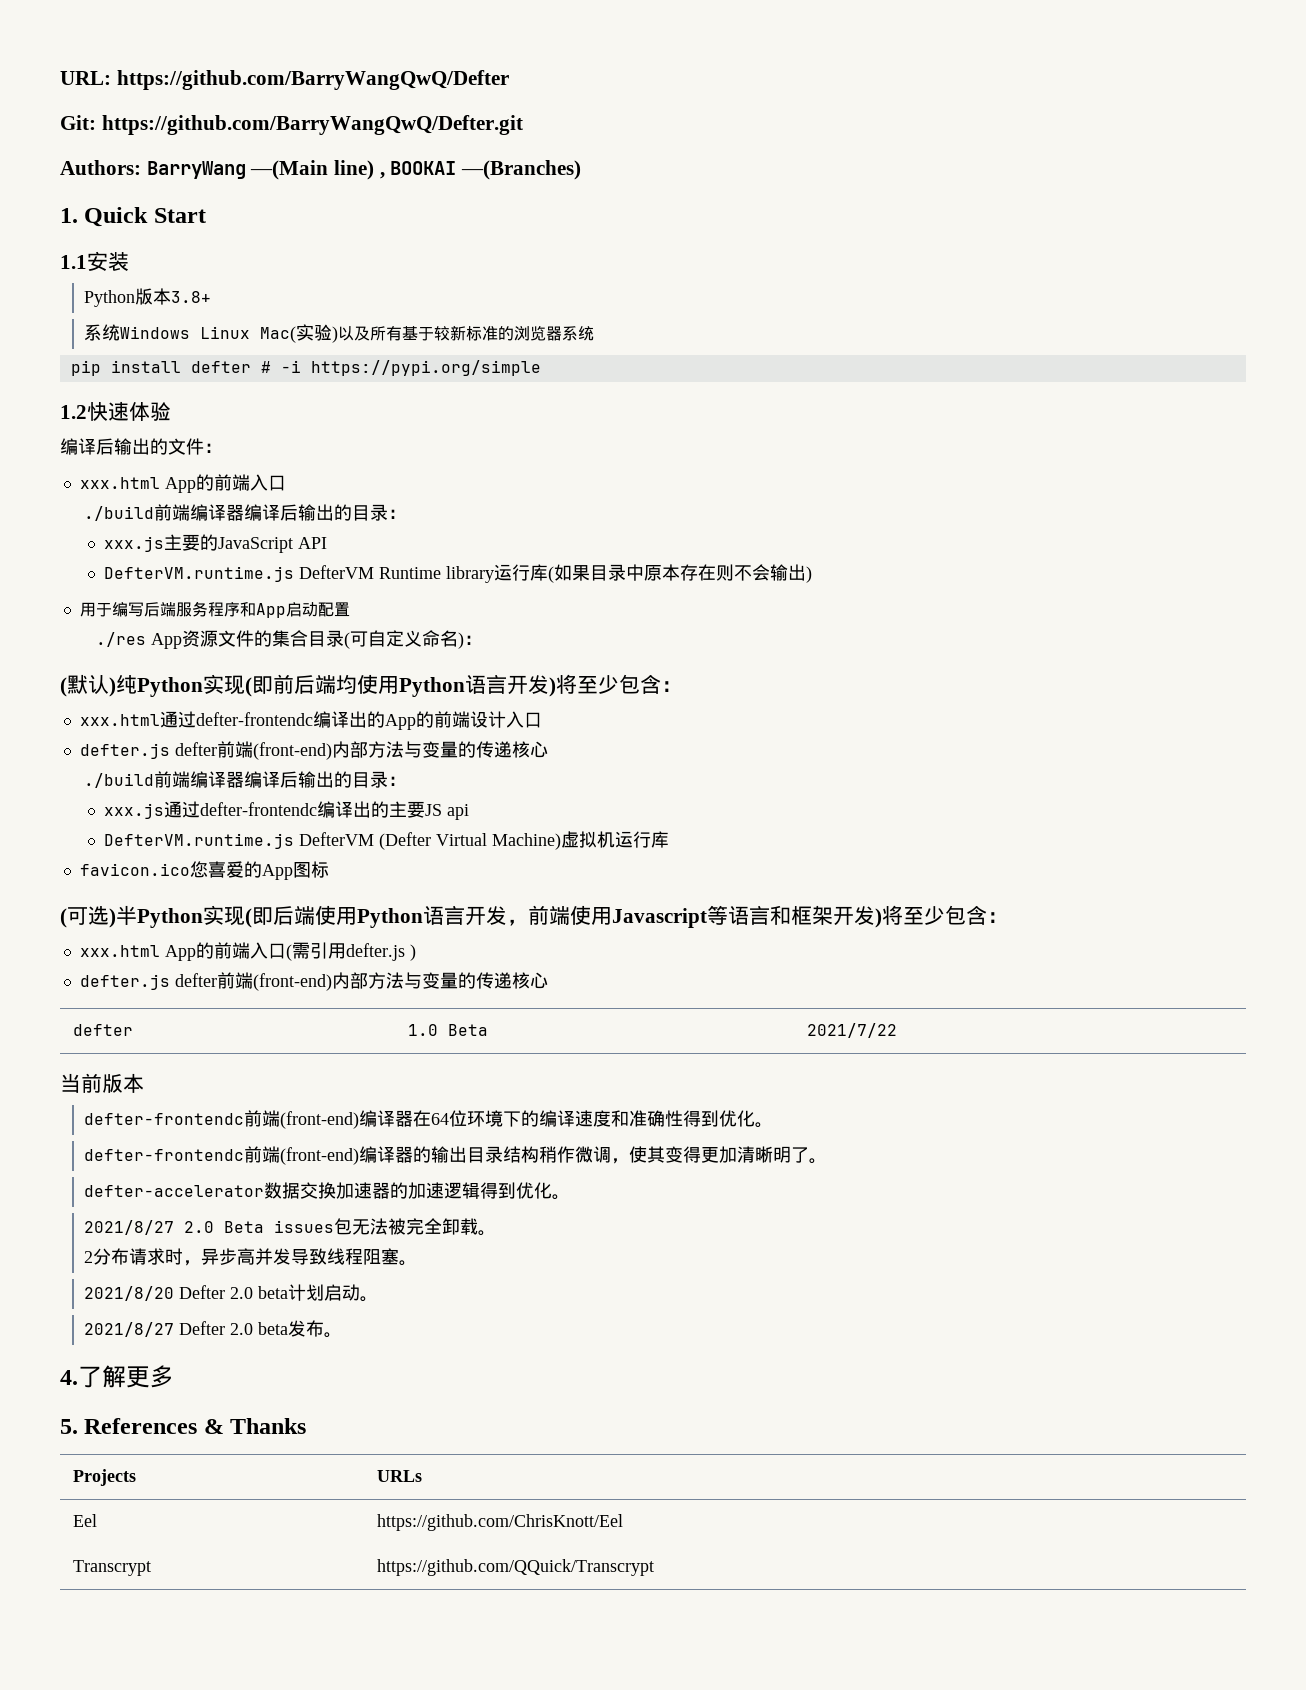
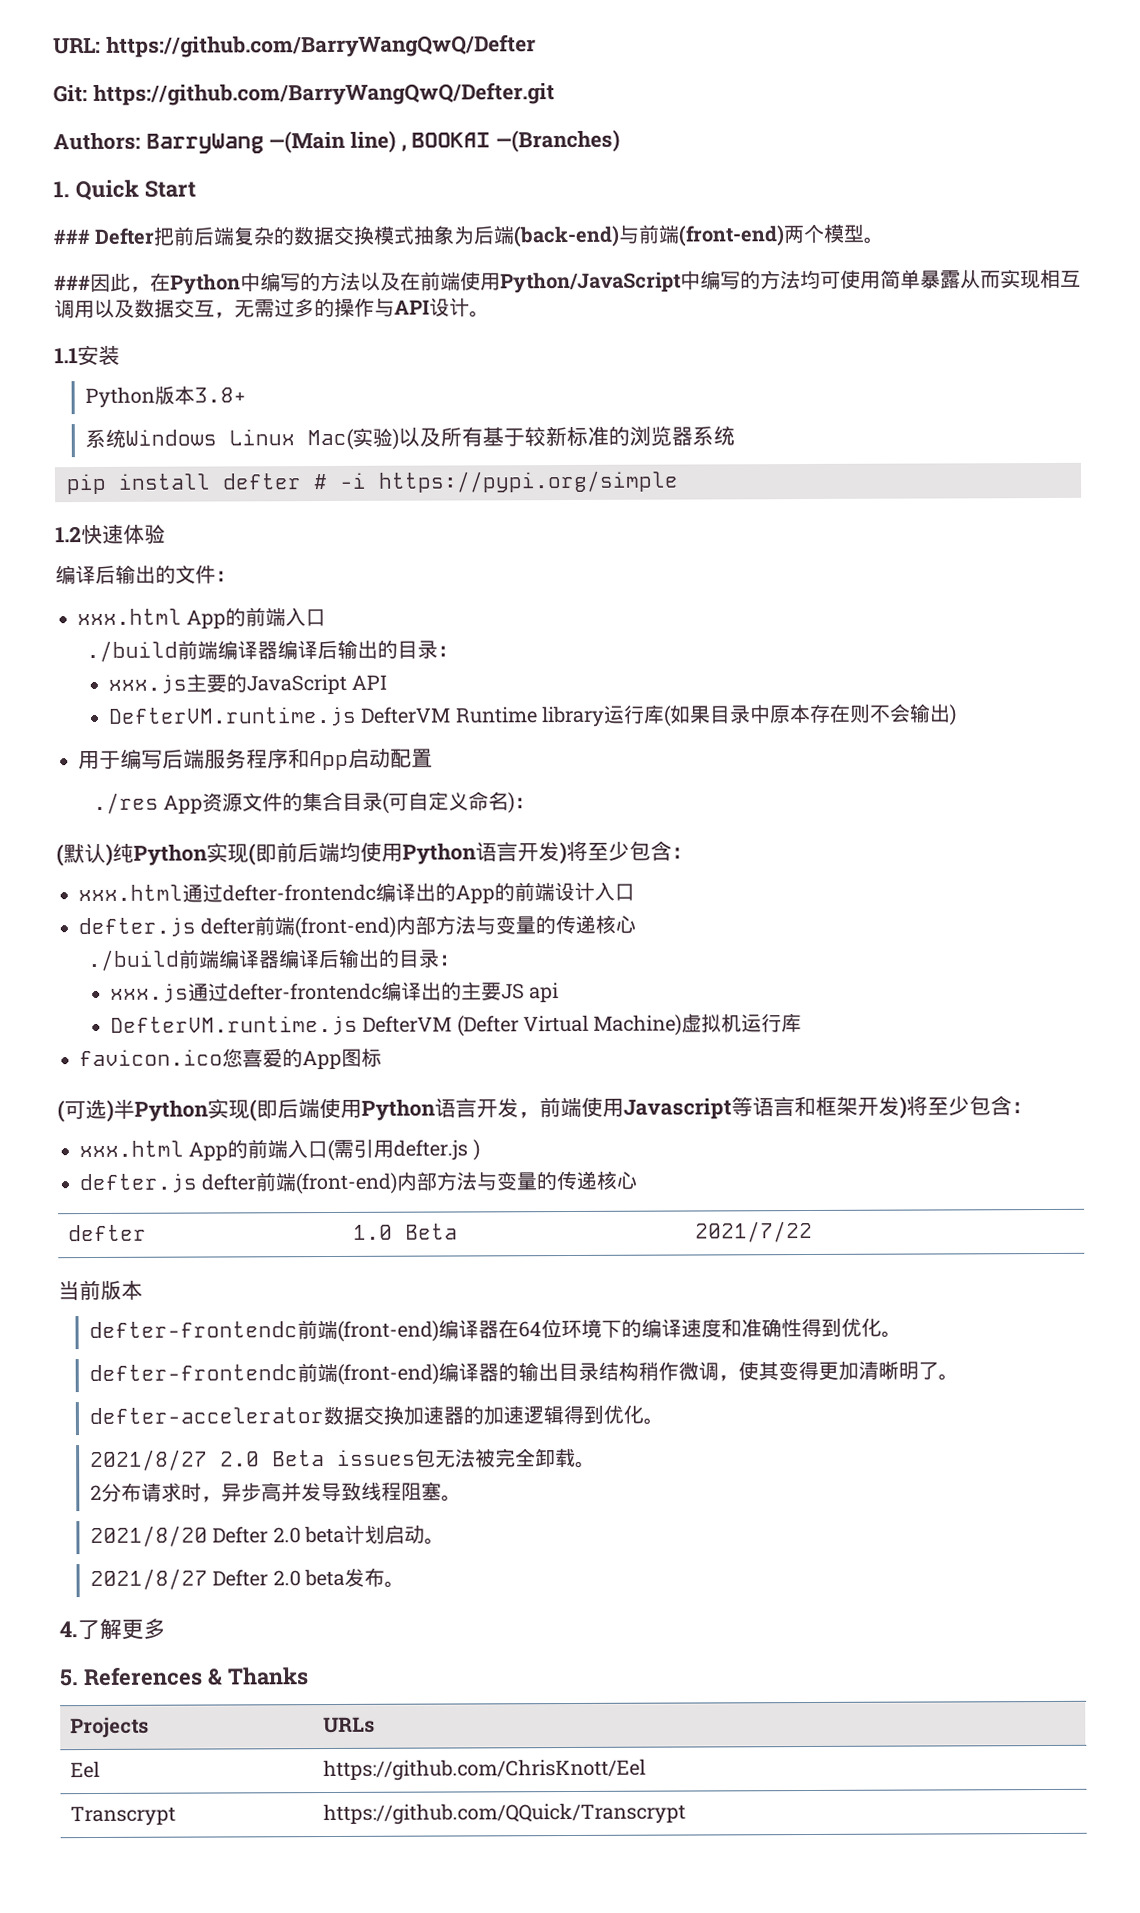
(206, 215) none -> [53,223,886,248] [54,268,1081,295] [54,297,490,319] // ### Defter把前后端复杂的数据交换模式抽象为后端(back-end)与前端(front-end)两个模型。 // ###因此，在Python中编写的方法以及在前端使用Python/JavaScript中编写的方法均可使用简单暴露从而实现相互调用以及数据交互，无需过多的操作与API设计。

